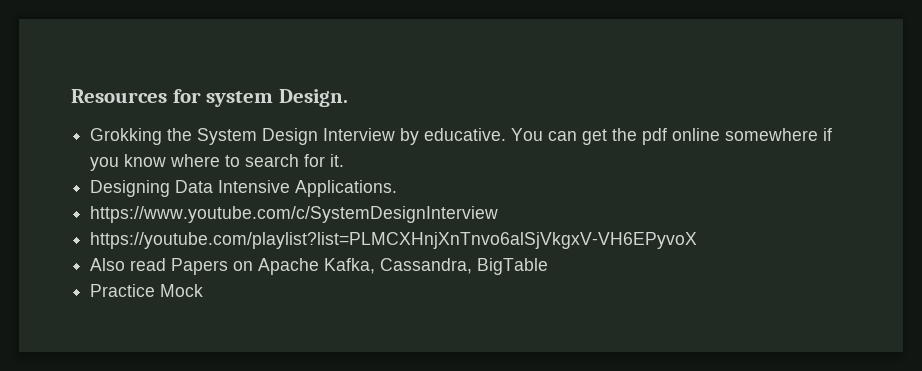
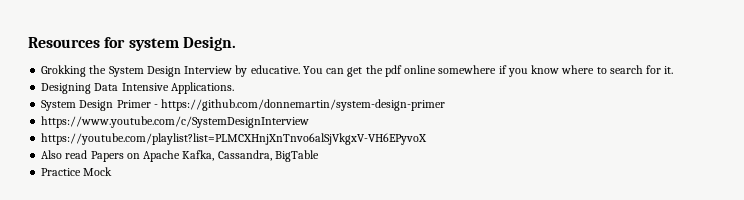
(398, 188) none -> [41,99,446,111] // System Design Primer - https://github.com/donnemartin/system-design-primer

